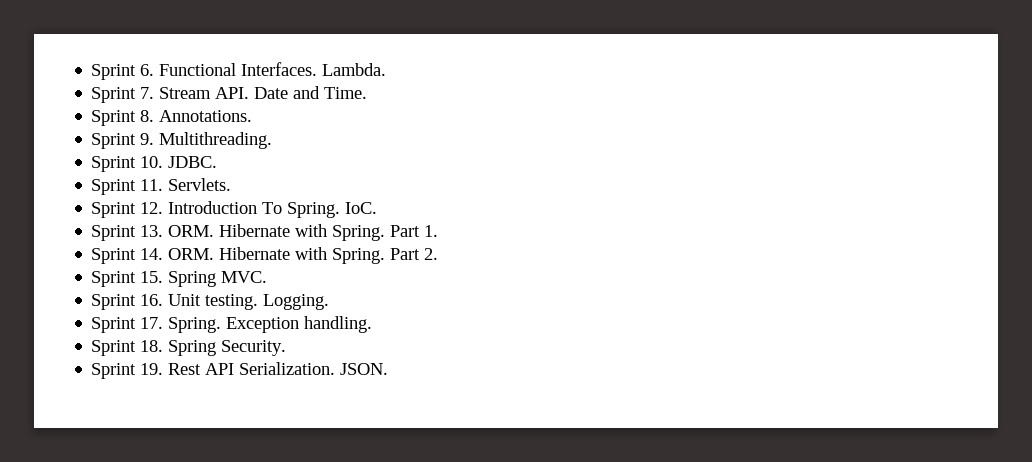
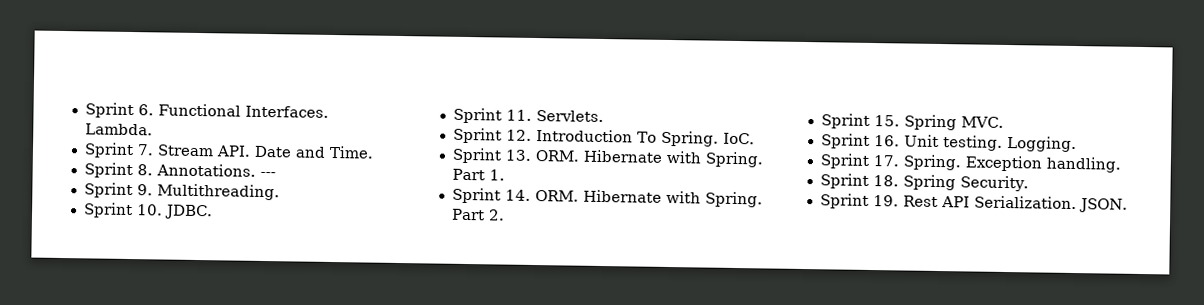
(253, 116) none -> [259,171,276,178] ---

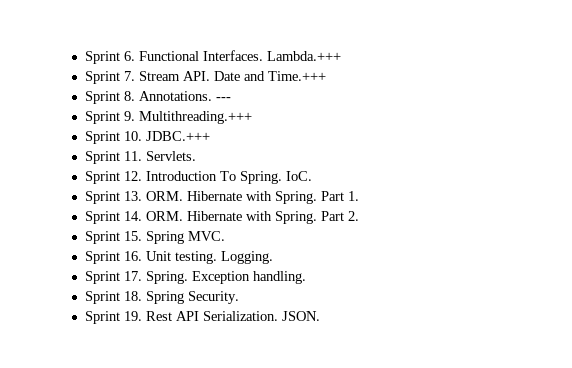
[84,123,153,136] Lambda. -> [266,51,341,61] Lambda.+++
[328,145,374,159] Time. -> [267,71,326,81] Time.+++
[156,183,280,201] Multithreading. -> [138,111,252,124] Multithreading.+++
[163,204,213,220] JDBC. -> [145,131,210,141] JDBC.+++

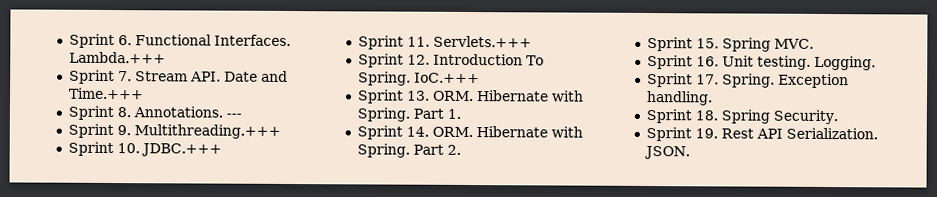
[145,151,196,161] Servlets. -> [432,35,532,48] Servlets.+++
[285,171,312,181] IoC. -> [413,72,480,84] IoC.+++

